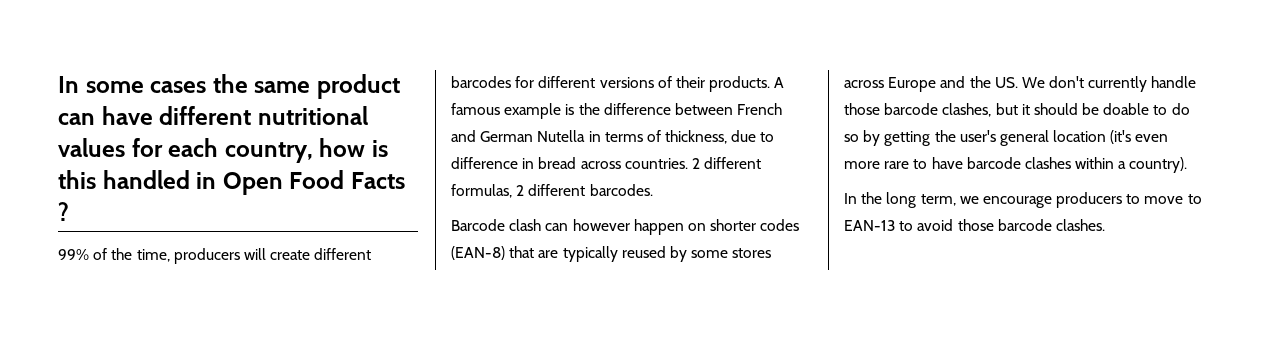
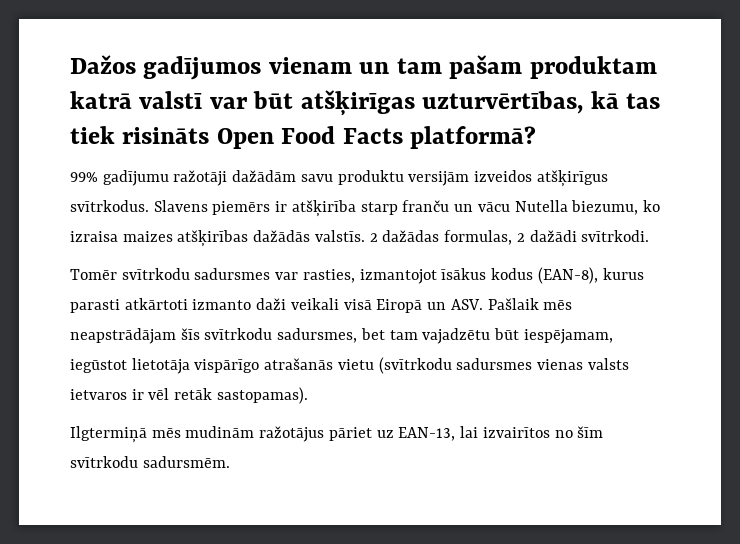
[58,74,401,99] [58,106,368,125] [58,138,389,163] [58,170,217,189] In some cases the same product can have different nutritional values for each country, how is this handled in -> [70,55,657,80] [70,90,660,116] [70,126,210,144] Dažos gadījumos vienam un tam pašam produktam katrā valstī var būt atšķirīgas uzturvērtības, kā tas tiek risināts
[58,202,69,221] ? -> [410,126,537,149] platformā?
[93,248,372,264] [451,76,785,92] [451,103,783,119] [451,130,775,144] [451,157,762,169] [451,184,653,198] [451,219,800,235] [451,246,772,262] [844,76,1197,92] [844,103,1190,117] [844,130,1169,146] [844,157,1188,173] [844,192,1202,208] [844,219,1105,231] of the time, producers will create different barcodes for different versions of their products. A famous example is the difference between French and German Nutella in terms of thickness, due to difference in bread across countries. 2 different formulas, 2 different barcodes. // Barcode clash can however happen on shorter codes (EAN-8) that are typically reused by some stores across Europe and the US. We don't currently handle those barcode clashes, but it should be doable to do so by getting the user's general location (it's even more rare to have barcode clashes within a country). // In the long term, we encourage producers to move to EAN-13 to avoid those barcode clashes. -> [102,170,608,187] [70,200,660,217] [70,230,650,247] [70,267,644,284] [70,298,573,313] [70,328,613,344] [70,357,629,374] [70,387,308,404] [70,426,604,443] [70,456,230,468] gadījumu ražotāji dažādām savu produktu versijām izveidos atšķirīgus svītrkodus. Slavens piemērs ir atšķirība starp franču un vācu Nutella biezumu, ko izraisa maizes atšķirības dažādās valstīs. 2 dažādas formulas, 2 dažādi svītrkodi. // Tomēr svītrkodu sadursmes var rasties, izmantojot īsākus kodus (EAN-8), kurus parasti atkārtoti izmanto daži veikali visā Eiropā un ASV. Pašlaik mēs neapstrādājam šīs svītrkodu sadursmes, bet tam vajadzētu būt iespējamam, iegūstot lietotāja vispārīgo atrašanās vietu (svītrkodu sadursmes vienas valsts ietvaros ir vēl retāk sastopamas). // Ilgtermiņā mēs mudinām ražotājus pāriet uz EAN-13, lai izvairītos no šīm svītrkodu sadursmēm.

